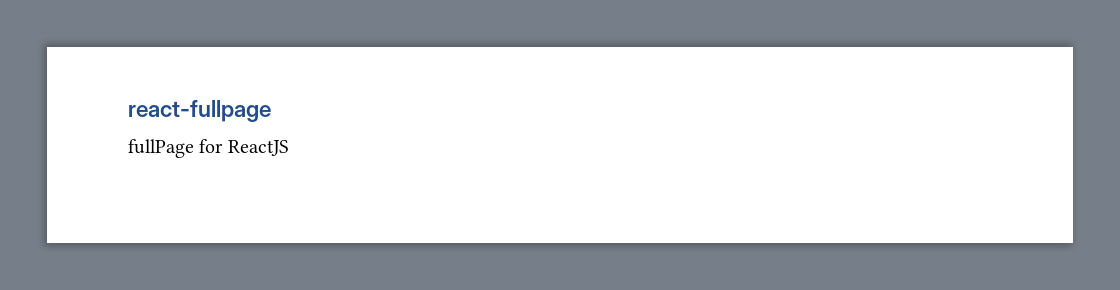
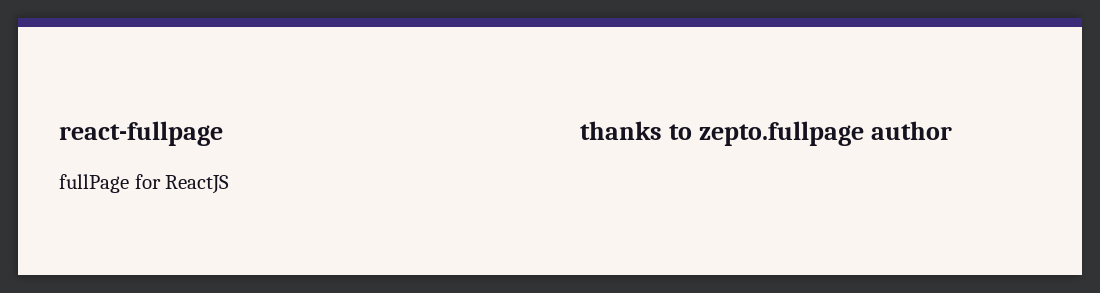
(289, 148) none -> [580,121,953,146] // thanks to zepto.fullpage author

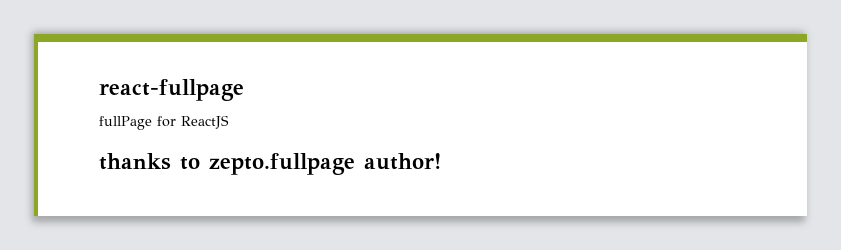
[871,121,953,140] author -> [364,153,441,170] author!

